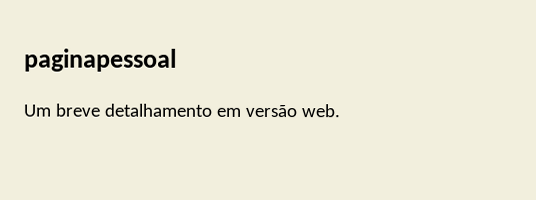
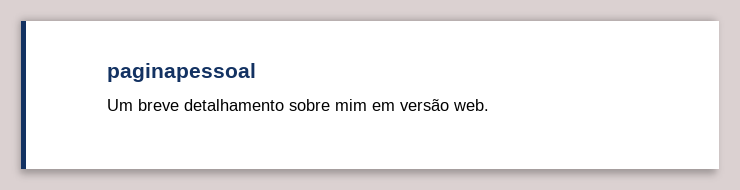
(212, 110) none -> [289,99,367,111] sobre mim

